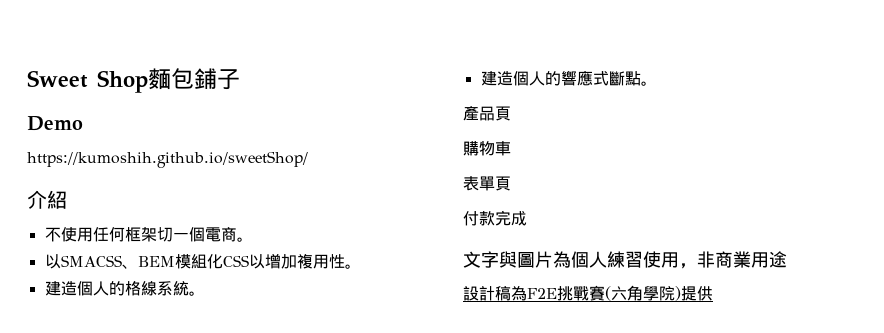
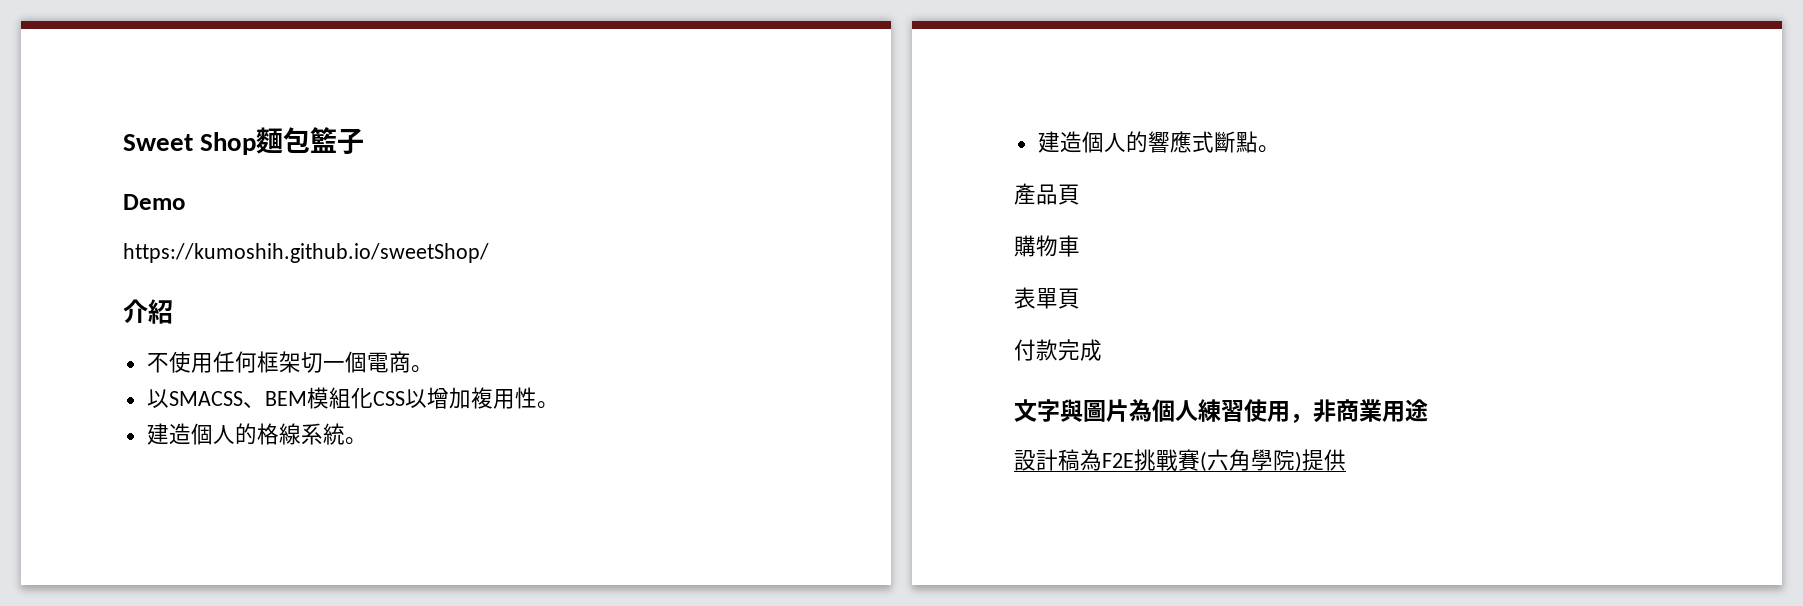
[194,68,217,89] 鋪 -> [310,127,338,153] 籃

